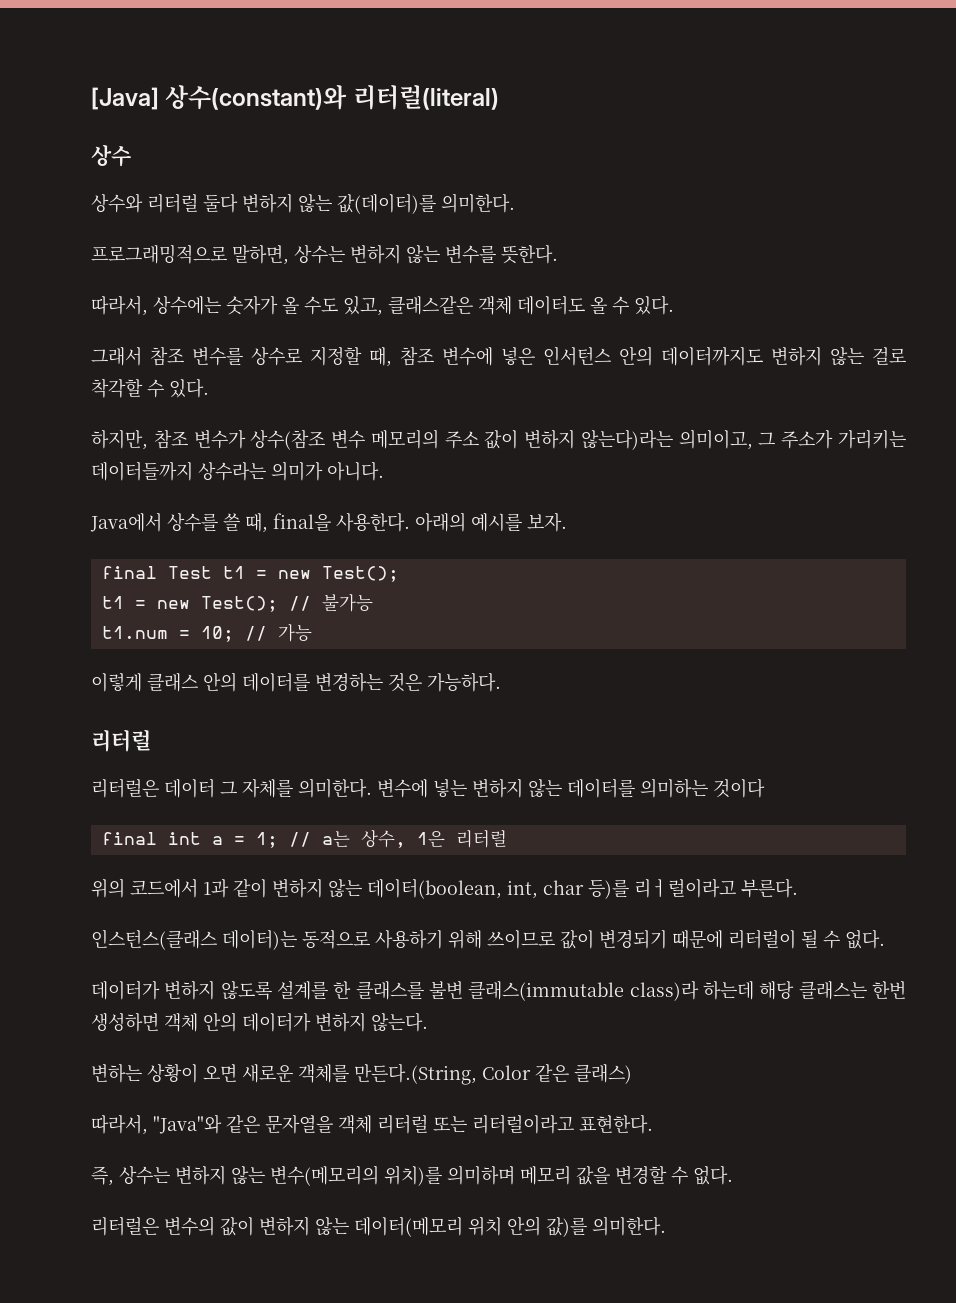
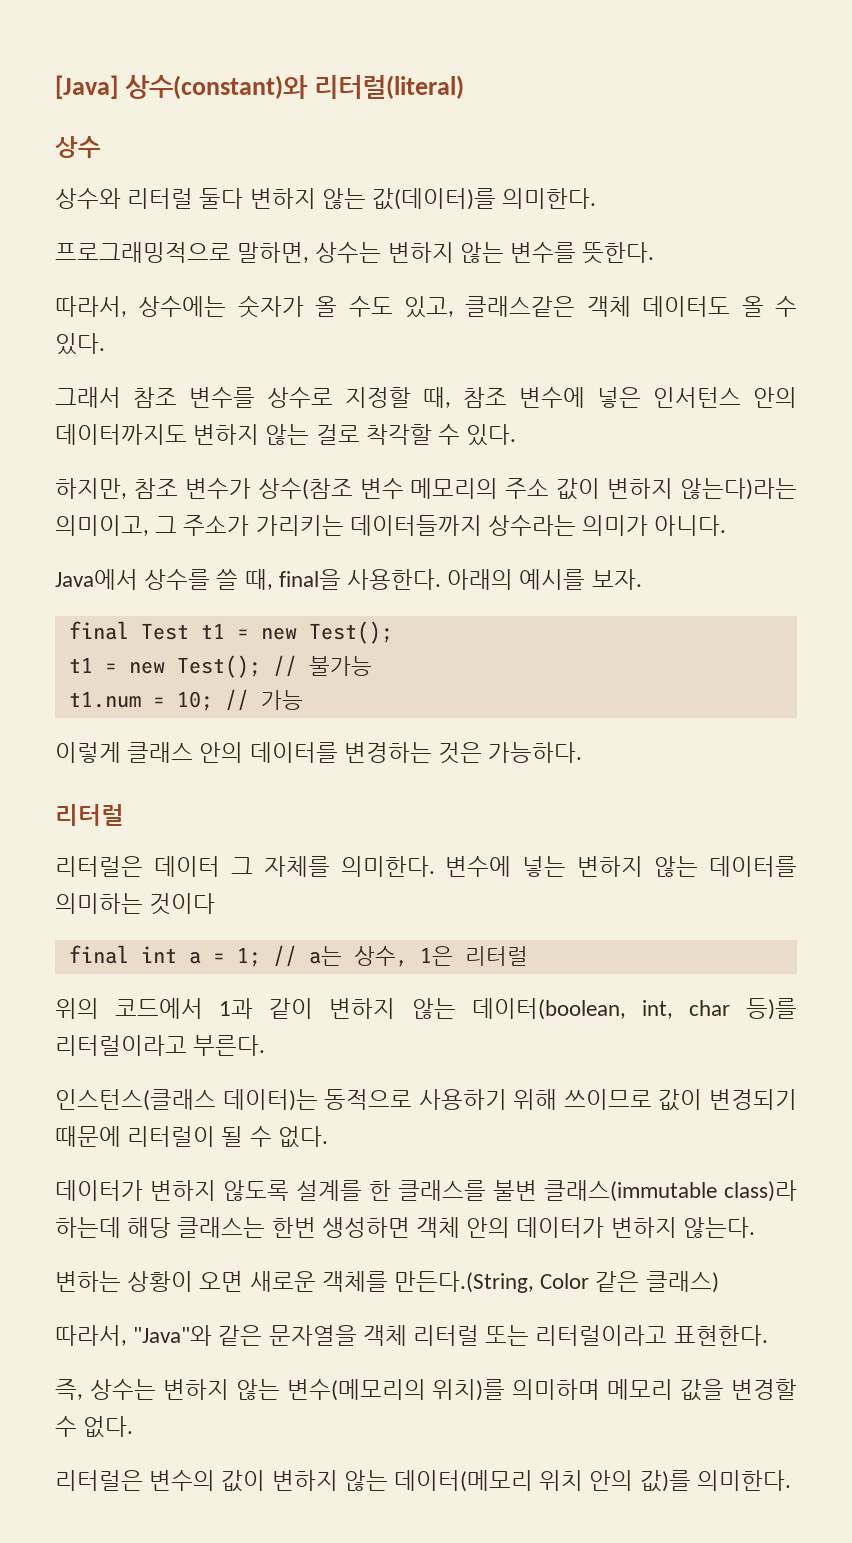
[634,879,736,898] 리ㅓ럴이라고 -> [55,1035,187,1056] 리터럴이라고

